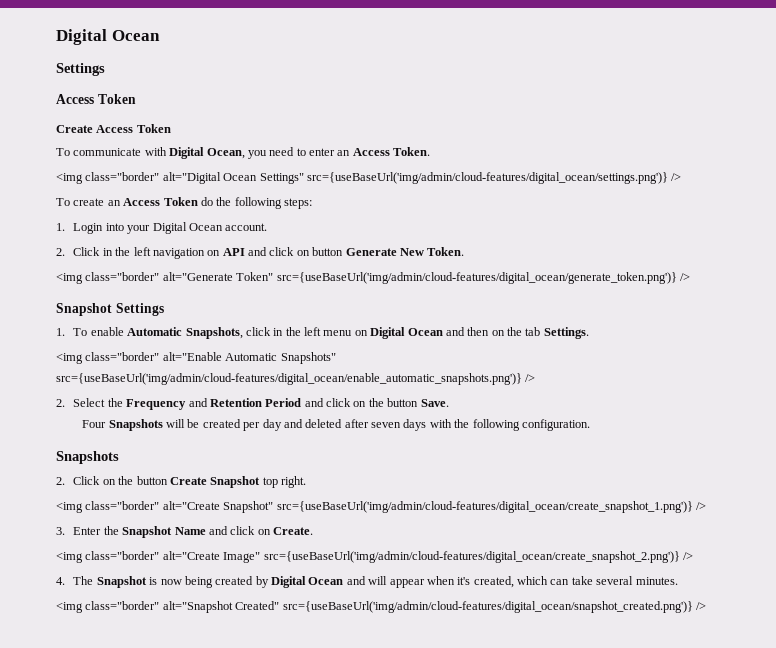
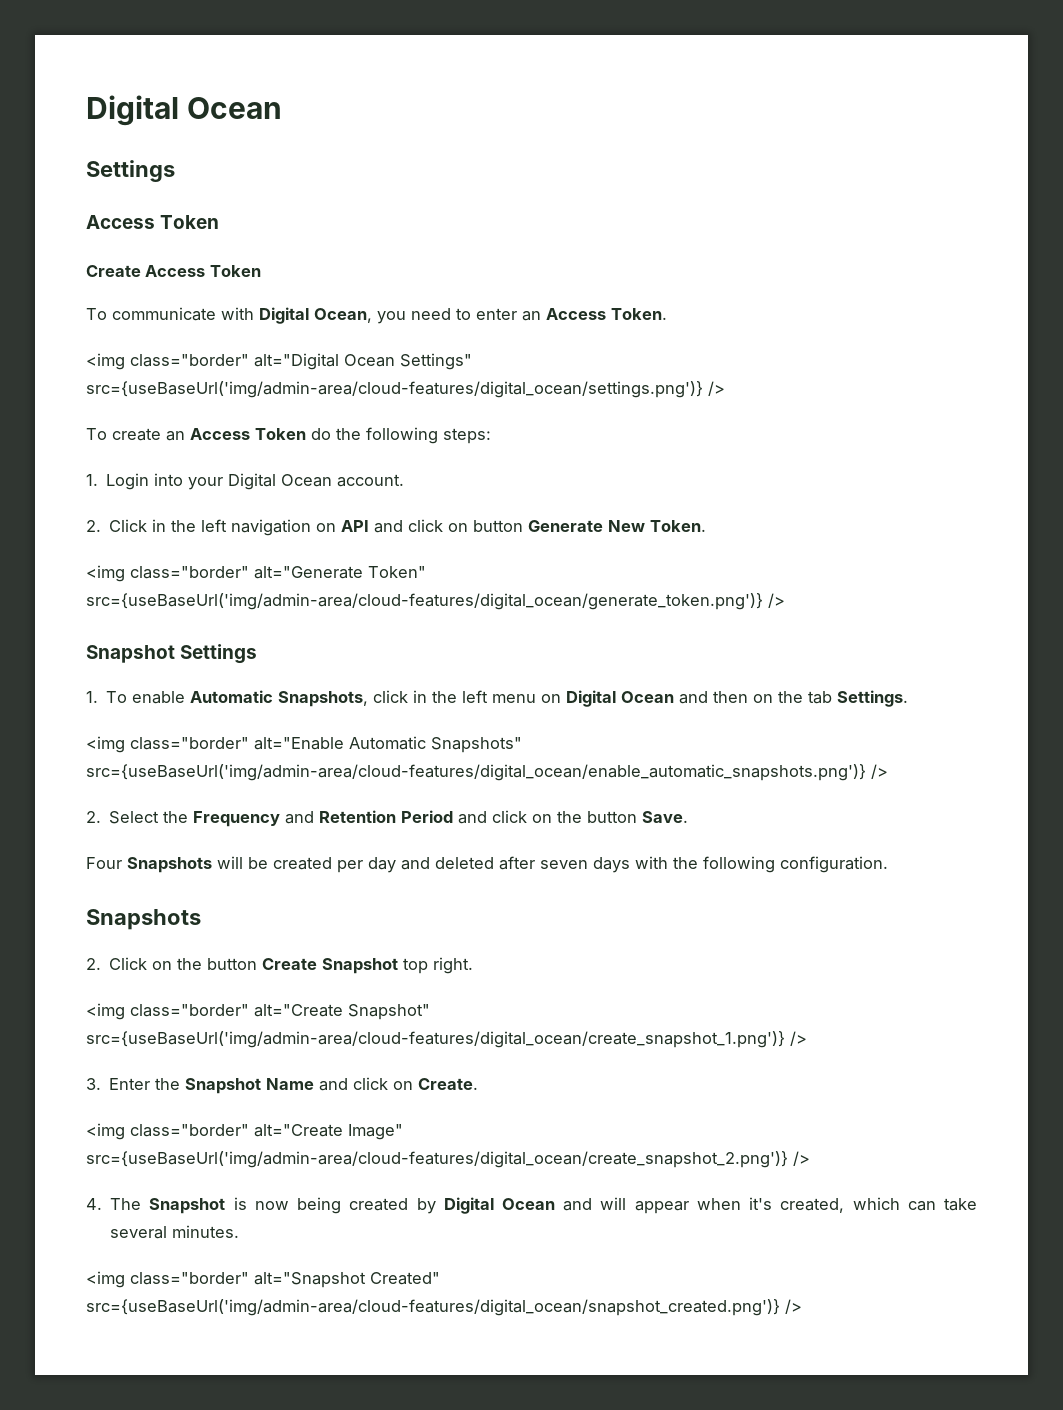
[306,172,668,184] src={useBaseUrl('img/admin/cloud-features/digital_ocean/settings.png')} -> [86,381,703,398] src={useBaseUrl('img/admin-area/cloud-features/digital_ocean/settings.png')}
[276,272,677,284] src={useBaseUrl('img/admin/cloud-features/digital_ocean/generate_token.png')} -> [86,593,763,610] src={useBaseUrl('img/admin-area/cloud-features/digital_ocean/generate_token.png')}
[56,373,522,385] src={useBaseUrl('img/admin/cloud-features/digital_ocean/enable_automatic_snapshots.png')} -> [86,764,866,781] src={useBaseUrl('img/admin-area/cloud-features/digital_ocean/enable_automatic_snapshots.png')}
[276,501,693,513] src={useBaseUrl('img/admin/cloud-features/digital_ocean/create_snapshot_1.png')} -> [86,1031,785,1048] src={useBaseUrl('img/admin-area/cloud-features/digital_ocean/create_snapshot_1.png')}
[263,551,680,563] src={useBaseUrl('img/admin/cloud-features/digital_ocean/create_snapshot_2.png')} -> [86,1151,788,1168] src={useBaseUrl('img/admin-area/cloud-features/digital_ocean/create_snapshot_2.png')}
[282,601,693,613] src={useBaseUrl('img/admin/cloud-features/digital_ocean/snapshot_created.png')} -> [86,1299,780,1316] src={useBaseUrl('img/admin-area/cloud-features/digital_ocean/snapshot_created.png')}

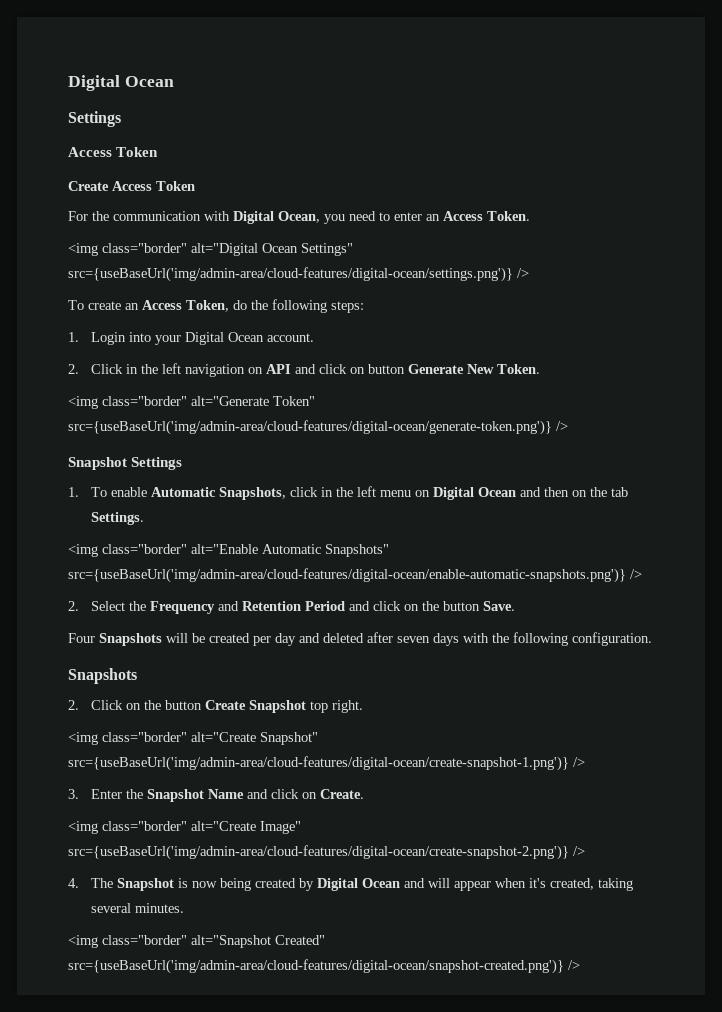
[86,307,216,321] To communicate -> [68,211,201,221] For the communication
[86,381,703,398] src={useBaseUrl('img/admin-area/cloud-features/digital_ocean/settings.png')} -> [68,267,513,282] src={useBaseUrl('img/admin-area/cloud-features/digital-ocean/settings.png')}
[255,428,306,440] Token -> [186,300,229,312] Token,
[86,593,763,610] src={useBaseUrl('img/admin-area/cloud-features/digital_ocean/generate_token.png')} -> [68,420,552,435] src={useBaseUrl('img/admin-area/cloud-features/digital-ocean/generate-token.png')}
[86,764,866,781] src={useBaseUrl('img/admin-area/cloud-features/digital_ocean/enable_automatic_snapshots.png')} -> [68,568,626,583] src={useBaseUrl('img/admin-area/cloud-features/digital-ocean/enable-automatic-snapshots.png')}
[86,1031,785,1048] src={useBaseUrl('img/admin-area/cloud-features/digital_ocean/create_snapshot_1.png')} -> [68,756,569,771] src={useBaseUrl('img/admin-area/cloud-features/digital-ocean/create-snapshot-1.png')}
[86,1151,788,1168] src={useBaseUrl('img/admin-area/cloud-features/digital_ocean/create_snapshot_2.png')} -> [68,845,569,860] src={useBaseUrl('img/admin-area/cloud-features/digital-ocean/create-snapshot-2.png')}
[852,1197,978,1211] which can take -> [597,878,633,891] taking
[86,1299,780,1316] src={useBaseUrl('img/admin-area/cloud-features/digital_ocean/snapshot_created.png')} -> [68,959,564,974] src={useBaseUrl('img/admin-area/cloud-features/digital-ocean/snapshot-created.png')}

